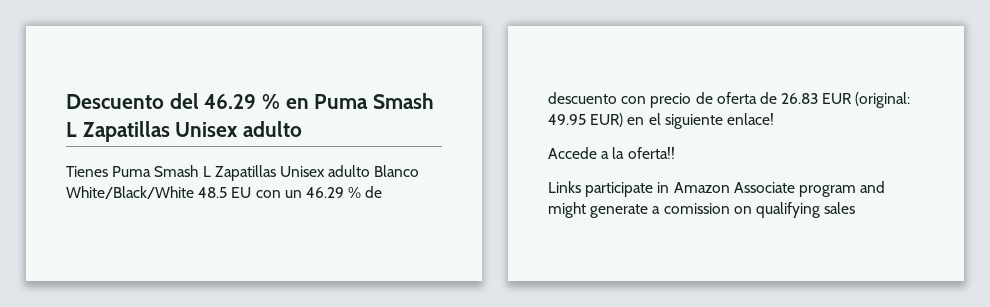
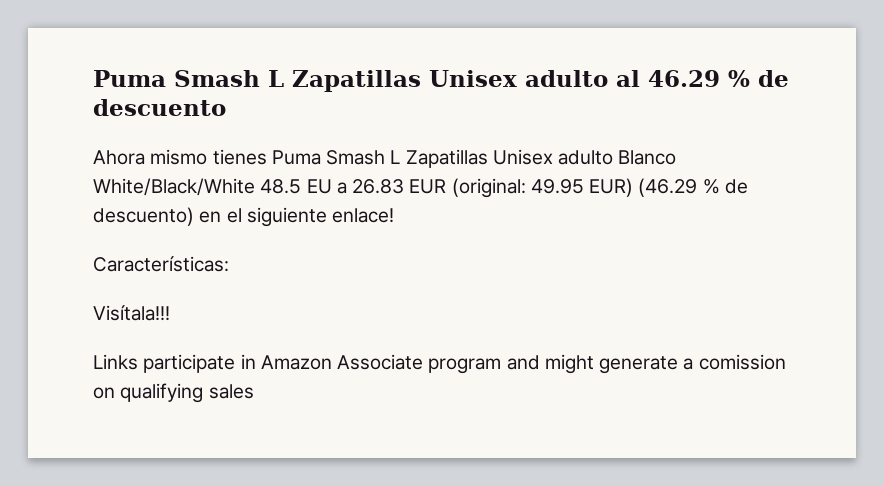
[66,93,435,109] [66,121,303,142] [66,166,108,177] Descuento del 46.29 % en Puma Smash L Zapatillas Unisex adulto // Tienes -> [93,70,789,92] [93,99,226,116] [93,149,267,165] Puma Smash L Zapatillas Unisex adulto al 46.29 % de descuento // Ahora mismo tienes
[255,186,383,198] [548,92,777,108] con un 46.29 % de descuento con precio de oferta de -> [336,182,347,194] a
(624, 120) none -> [638,178,748,197] [93,207,194,226] (46.29 % de descuento)
[548,147,675,159] Accede a la oferta!! -> [93,256,229,272] [93,305,170,321] Características: // Visítala!!!

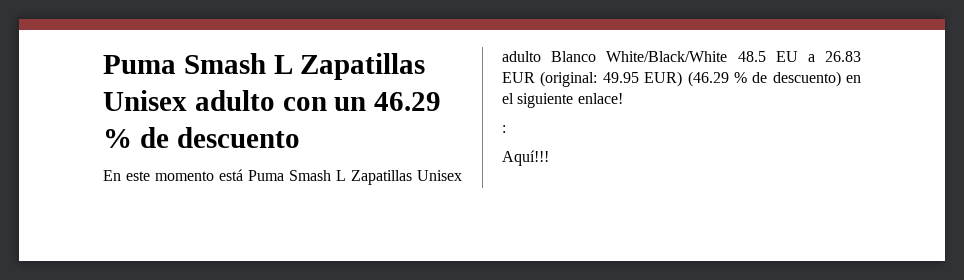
[93,70,640,92] Puma Smash L Zapatillas Unisex adulto al -> [103,53,426,80] [103,90,367,111] Puma Smash L Zapatillas Unisex adulto con un
[93,149,267,165] Ahora mismo tienes -> [103,169,243,181] En este momento está
[93,256,229,272] [93,305,170,321] [93,354,786,374] [93,383,254,403] Características: // Visítala!!! // Links participate in Amazon Associate program and might generate a comission on qualifying sales -> [502,125,506,133] [502,150,549,166] : // Aquí!!!

